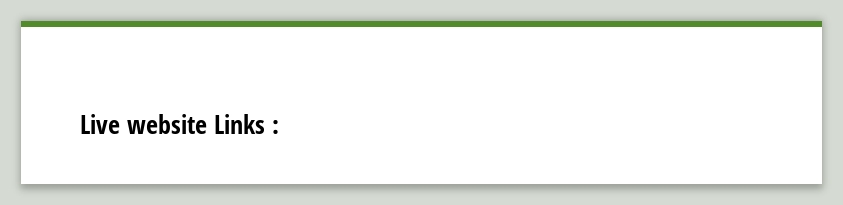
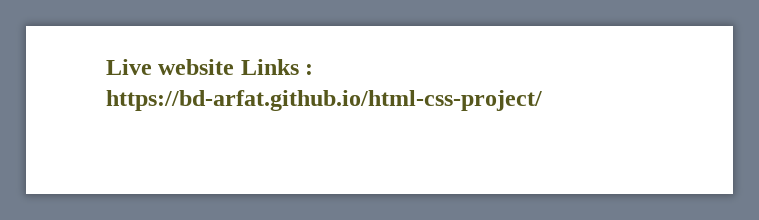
(280, 127) none -> [106,90,542,111] https://bd-arfat.github.io/html-css-project/

